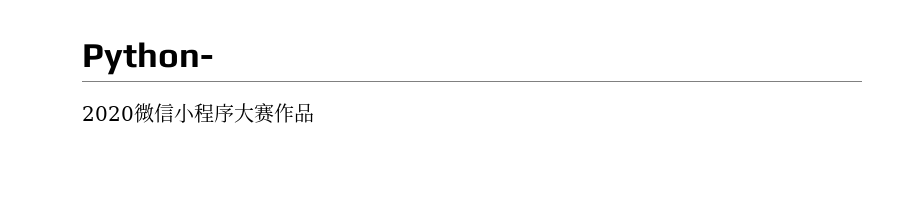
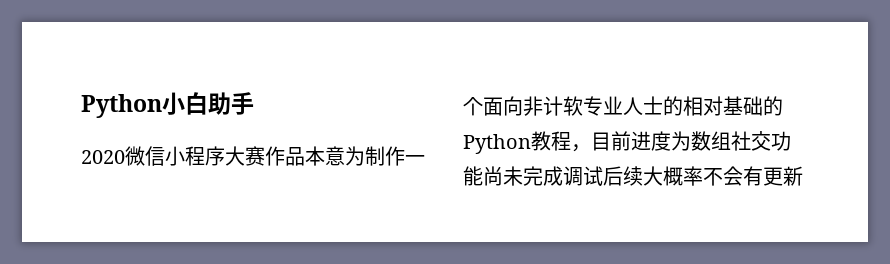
[82,42,214,75] Python- -> [81,92,254,118] Python小白助手
(314, 113) none -> [305,146,425,166] [463,96,783,116] [463,131,791,154] [463,166,803,186] 本意为制作一个面向非计软专业人士的相对基础的Python教程，目前进度为数组社交功能尚未完成调试后续大概率不会有更新

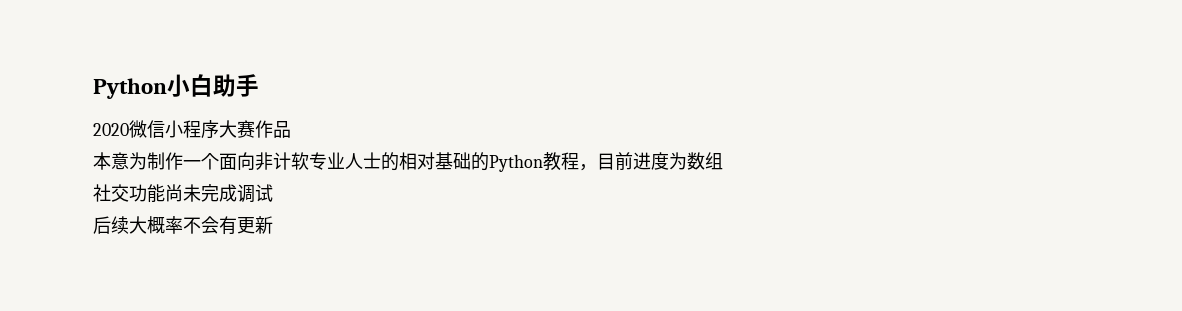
(305, 156) none -> (291, 129) //
(731, 140) none -> (723, 161) //
(603, 176) none -> (273, 193) //

